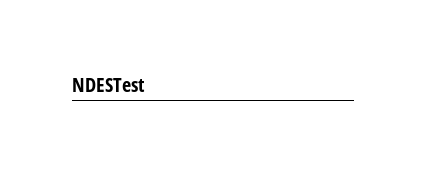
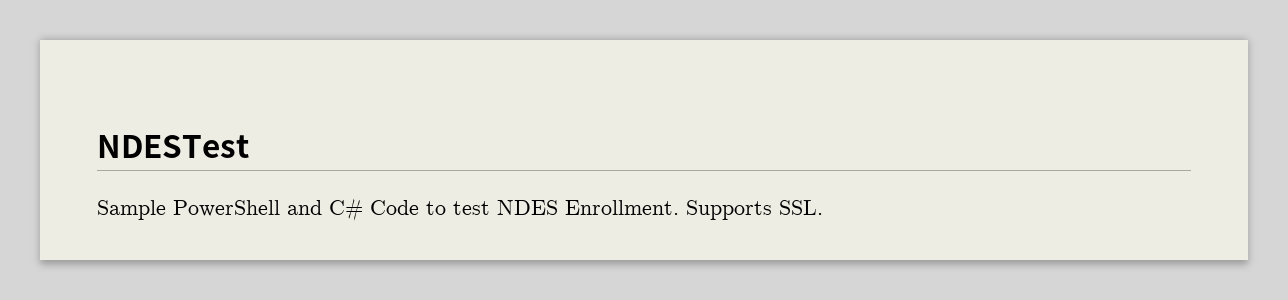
(145, 85) none -> [97,198,823,221] // Sample PowerShell and C# Code to test NDES Enrollment. Supports SSL.

